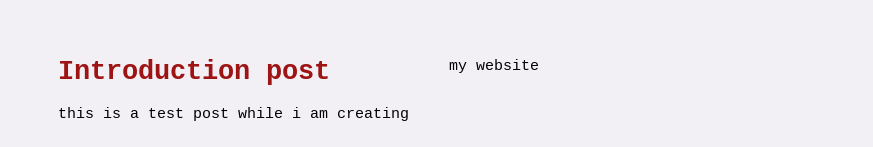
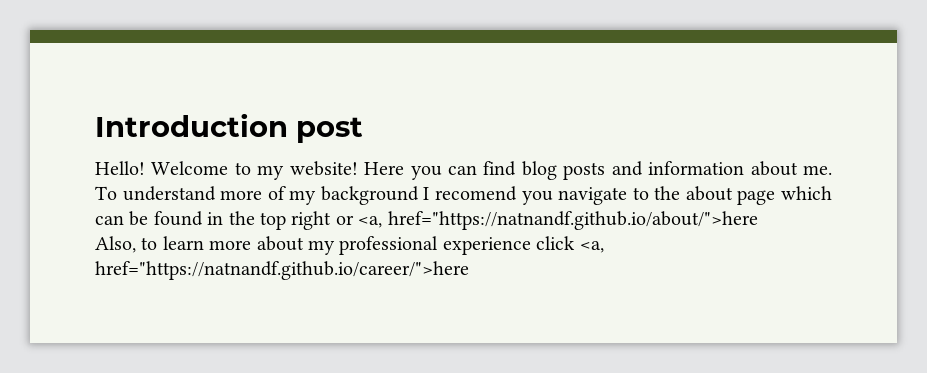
[58,107,409,121] [449,59,539,73] this is a test post while i am creating my website -> [95,161,833,180] [95,186,832,205] [95,211,758,230] [95,236,604,255] [95,261,469,280] Hello! Welcome to my website! Here you can find blog posts and information about me. To understand more of my background I recomend you navigate to the about page which can be found in the top right or <a, href="https://natnandf.github.io/about/">here // Also, to learn more about my professional experience click <a, href="https://natnandf.github.io/career/">here

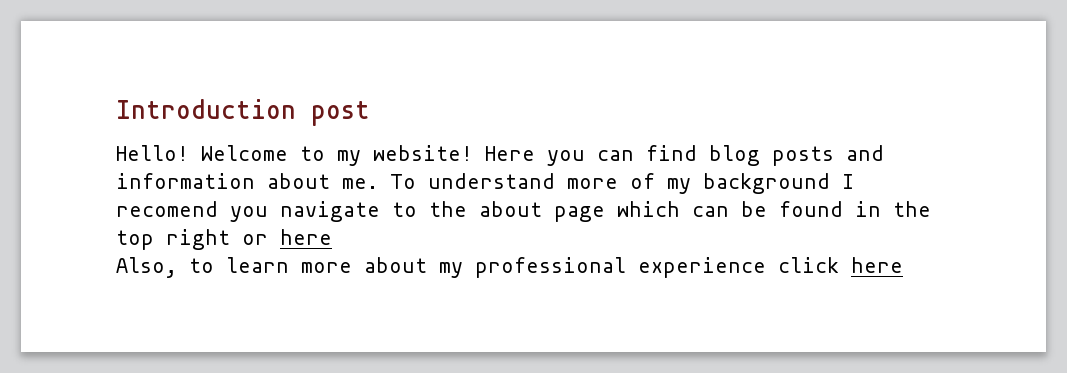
[358,211,758,230] <a, href="https://natnandf.github.io/about/">here -> [280,229,332,245] here
[579,241,604,253] [95,261,469,280] <a, href="https://natnandf.github.io/career/">here -> [851,257,903,273] here

